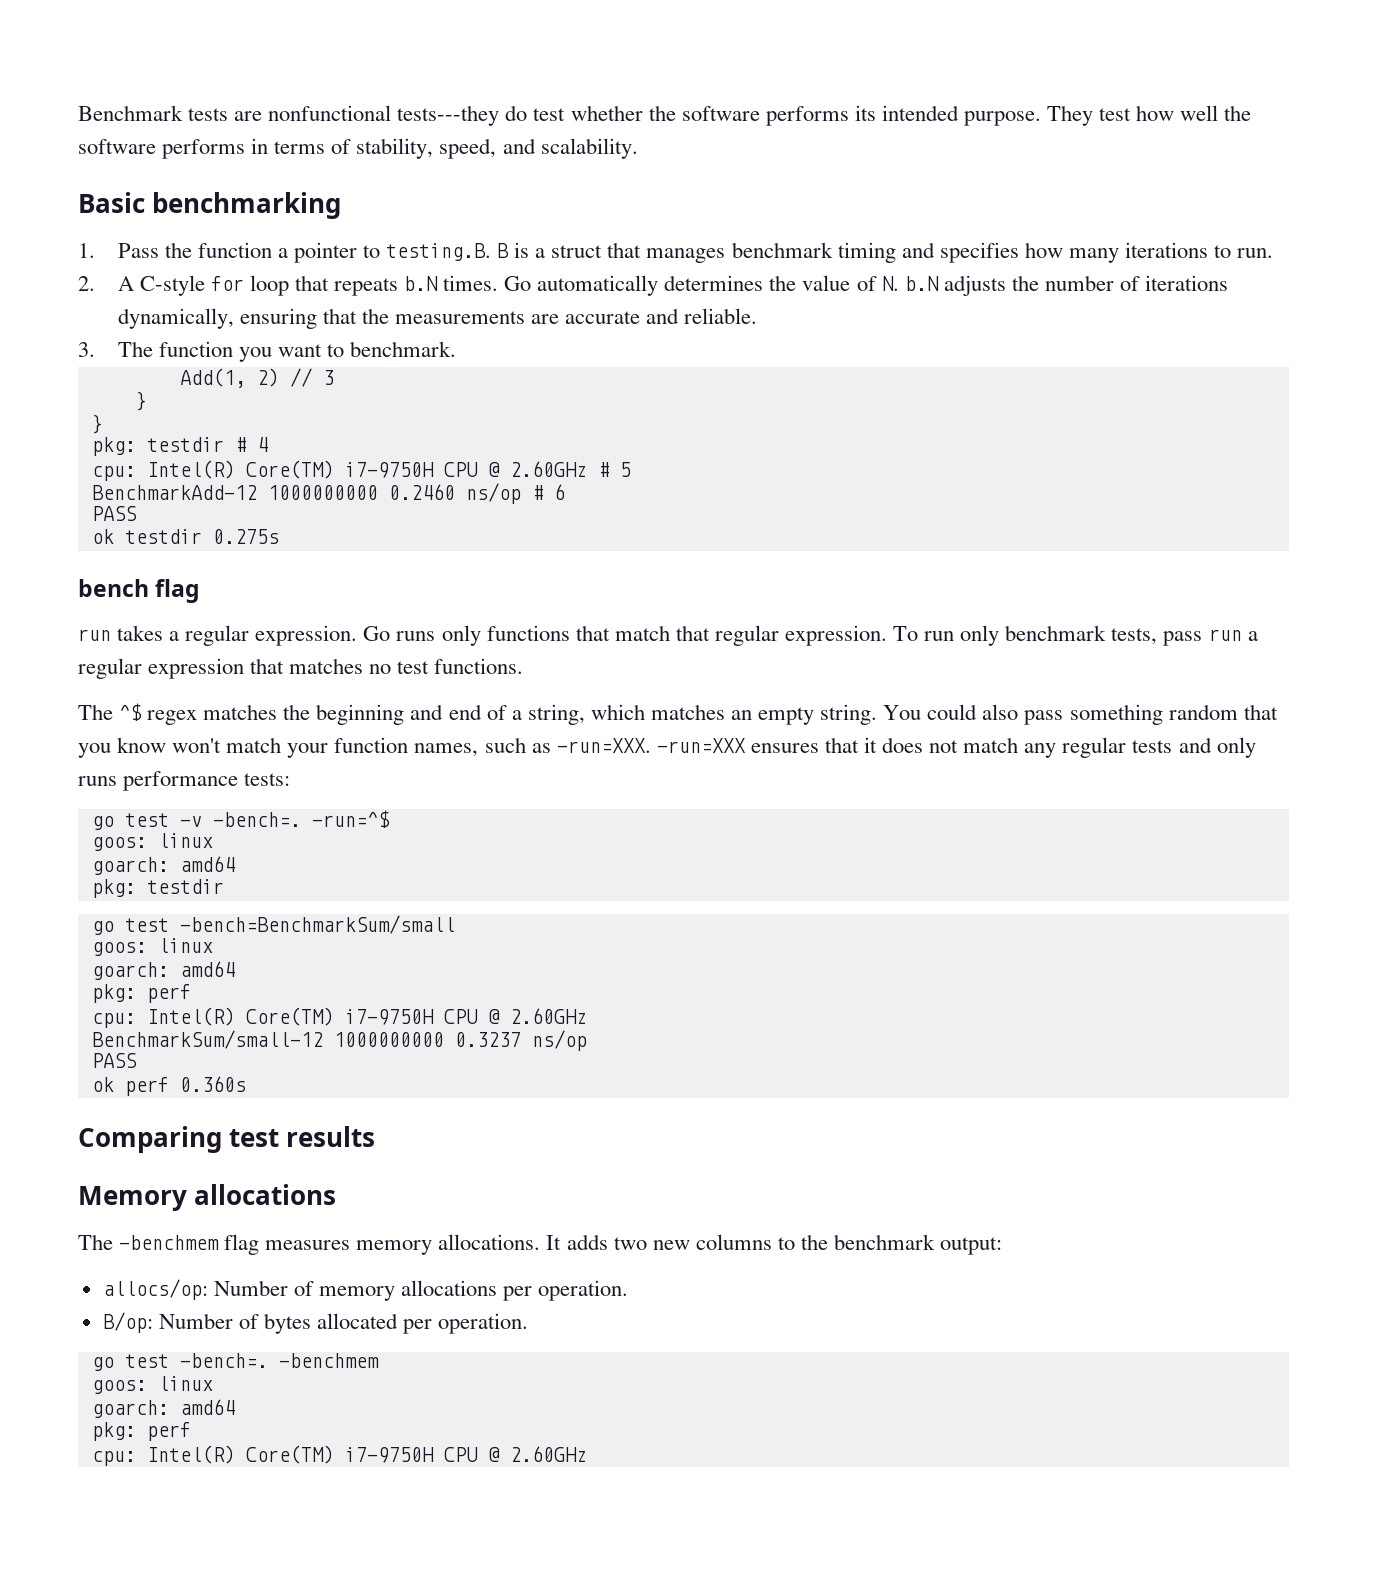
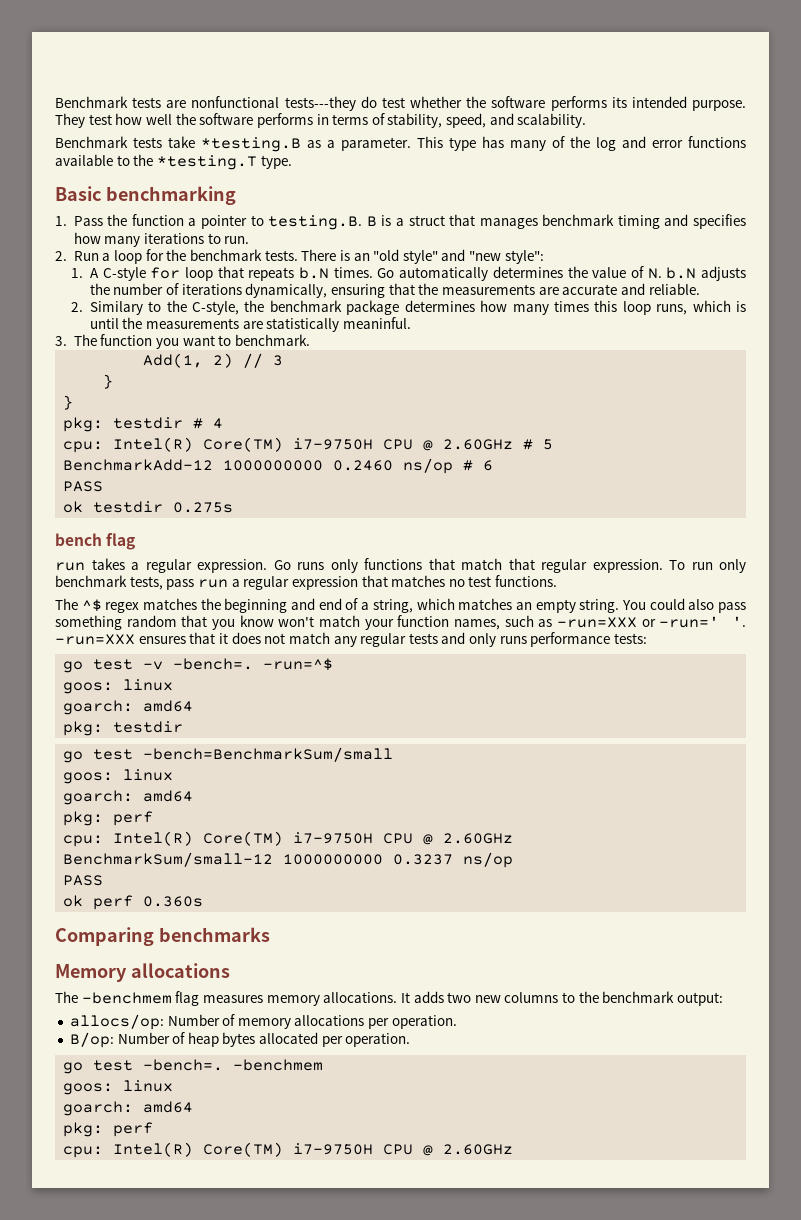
(638, 148) none -> [55,136,746,152] [55,154,292,170] // Benchmark tests take *testing.B as a parameter. This type has many of the log and error functions available to the *testing.T type.
(95, 283) none -> [73,249,544,264] [71,268,84,278] Run a loop for the benchmark tests. There is an "old style" and "new style": // 1.
(758, 316) none -> [71,300,746,315] [89,317,412,332] // 2. Similary to the C-style, the benchmark package determines how many times this loop runs, which is until the measurements are statistically meaninful.
[556,738,651,753] -run=XXX. -> [556,616,746,628] -run=XXX or -run=' '.
[229,1126,376,1147] test results -> [158,927,270,942] benchmarks
(259, 1321) none -> [187,1032,219,1047] heap

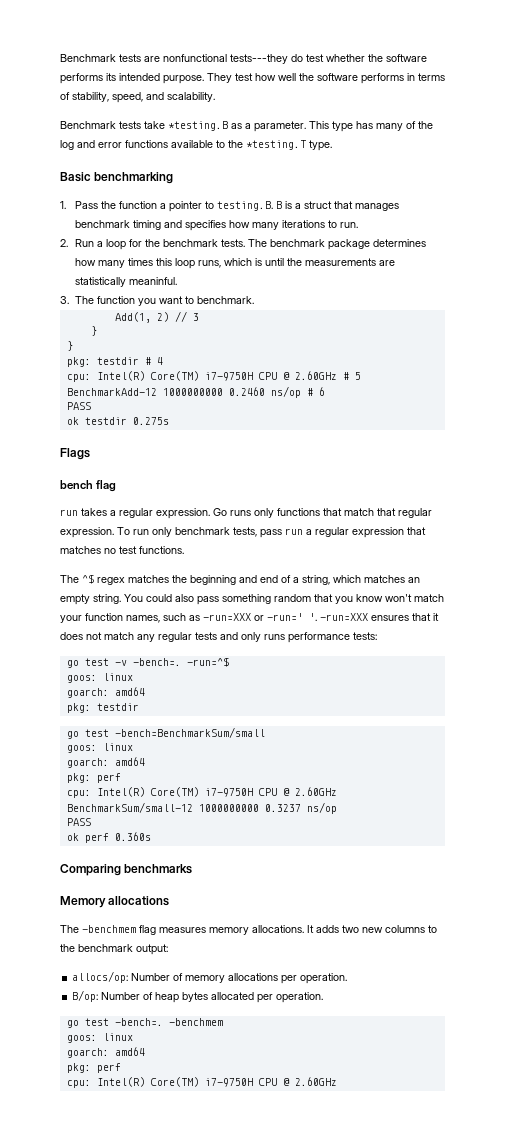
[301,249,544,264] [71,266,746,281] [89,283,700,298] [71,300,265,315] There is an "old style" and "new style": // 1. A C-style for loop that repeats b.N times. Go automatically determines the value of N. b.N adjusts the number of iterations dynamically, ensuring that the measurements are accurate and reliable. // 2. Similary to the C-style, the -> [247,239,267,247] The
(234, 507) none -> [60,448,90,460] // Flags

